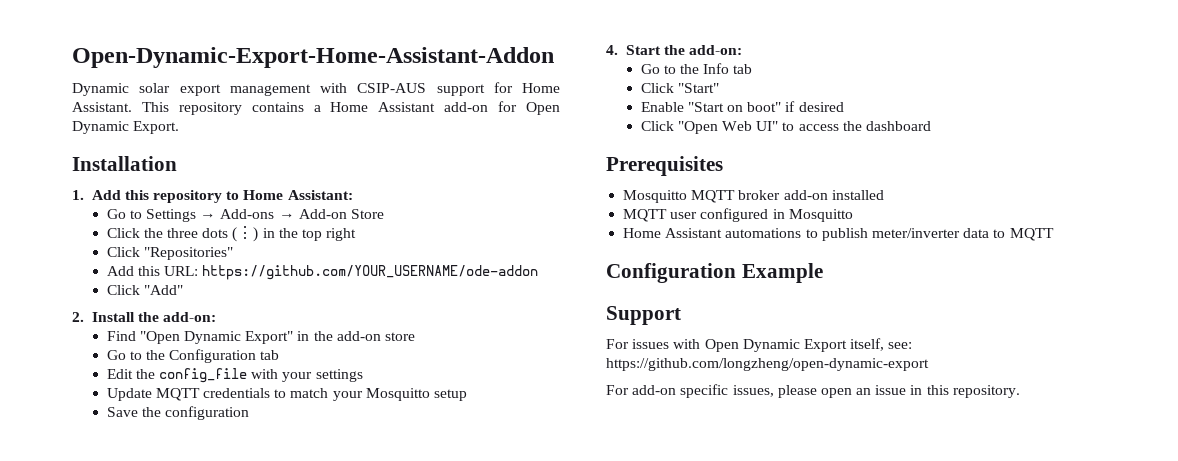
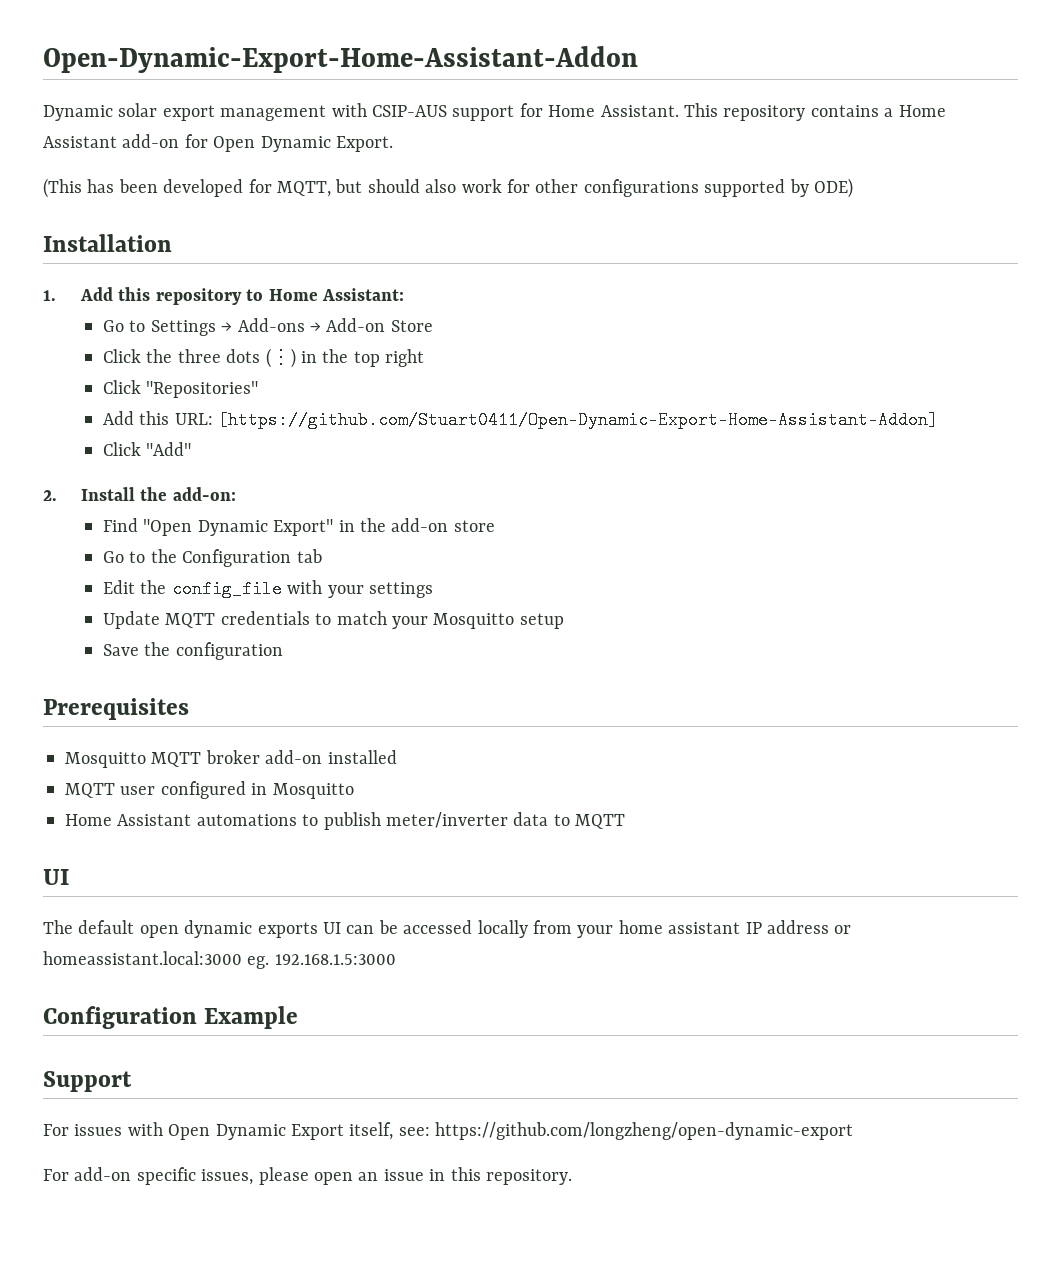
(180, 127) none -> [43,178,853,198] // (This has been developed for MQTT, but should also work for other configurations supported by ODE)
[202,265,539,280] https://github.com/YOUR_USERNAME/ode-addon -> [218,411,939,429] [https://github.com/Stuart0411/Open-Dynamic-Export-Home-Assistant-Addon]
[606,45,743,55] [640,63,753,74] [640,83,719,93] [640,101,844,112] [640,121,931,134] // 4. Start the add-on: // Go to the Info tab // Click "Start" // Enable "Start on boot" if desired // Click "Open Web UI" to access the dashboard -> (283, 651) none
(1054, 234) none -> [43,869,69,885] [43,920,852,938] [43,951,396,969] // UI // The default open dynamic exports UI can be accessed locally from your home assistant IP address or homeassistant.local:3000 eg. 192.168.1.5:3000

